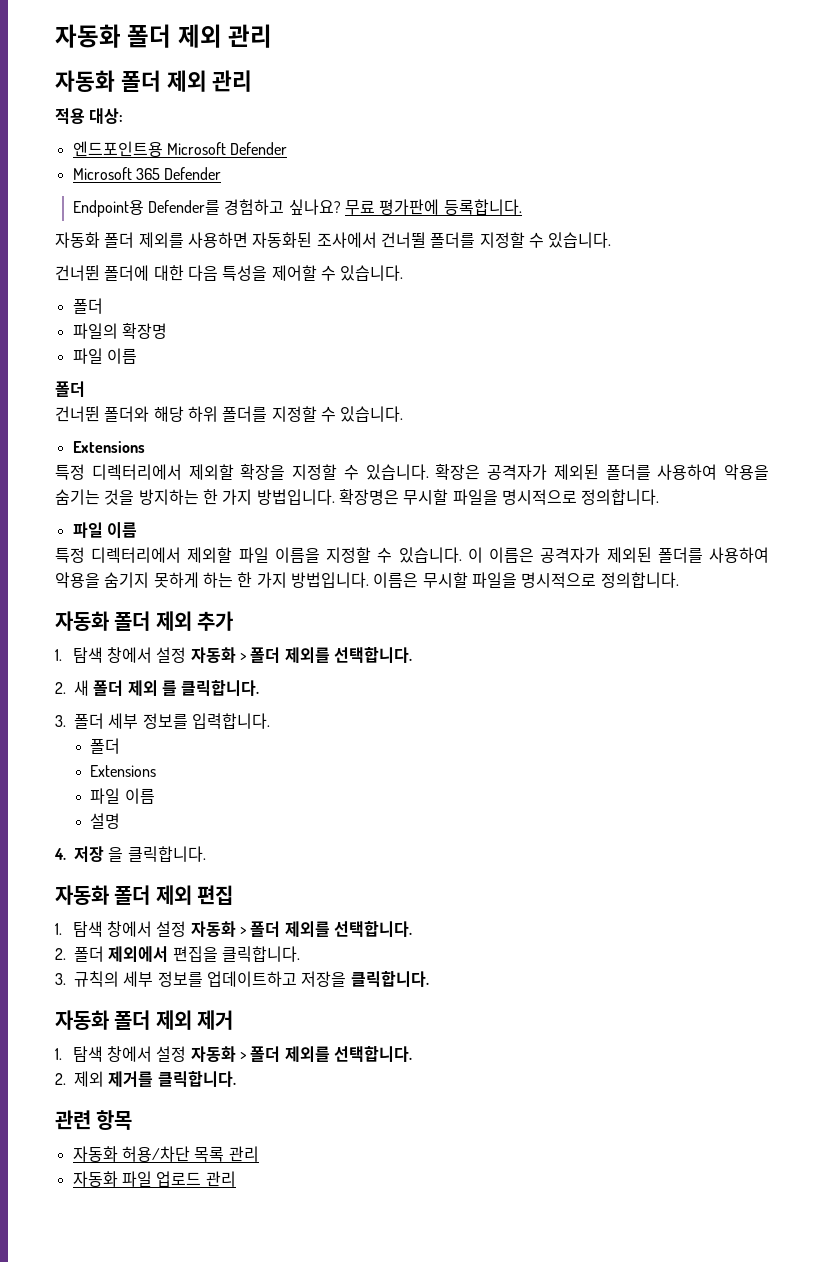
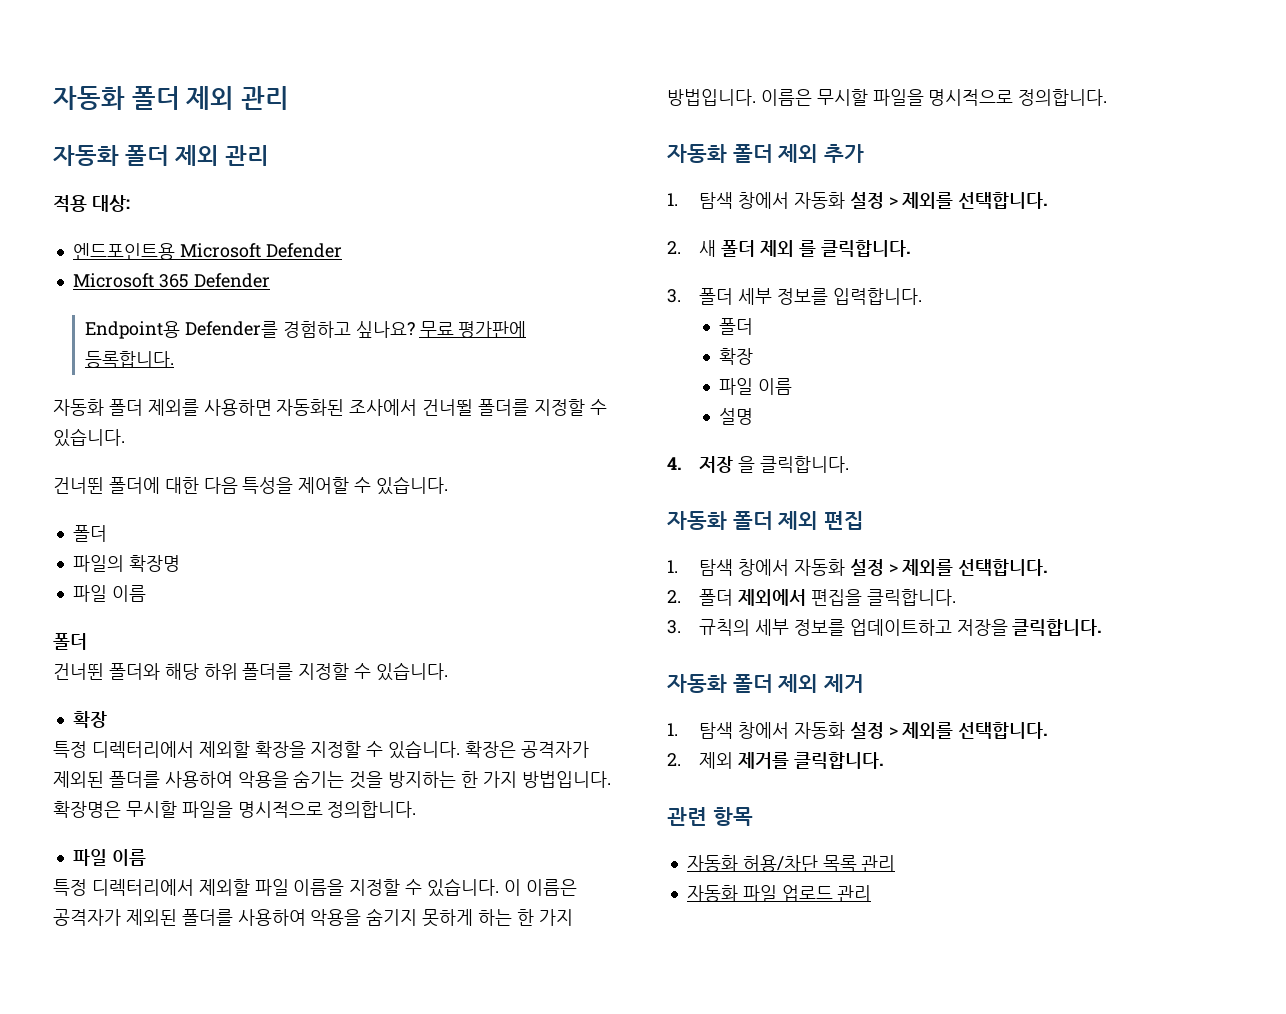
[72,441,145,453] Extensions -> [72,711,107,728] 확장
[156,647,281,663] 설정 자동화 > 폴더 -> [793,192,898,209] 자동화 설정 >
[90,765,157,777] Extensions -> [718,348,753,365] 확장
[156,921,281,937] 설정 자동화 > 폴더 -> [793,559,898,576] 자동화 설정 >
[156,1046,281,1062] 설정 자동화 > 폴더 -> [793,722,898,739] 자동화 설정 >

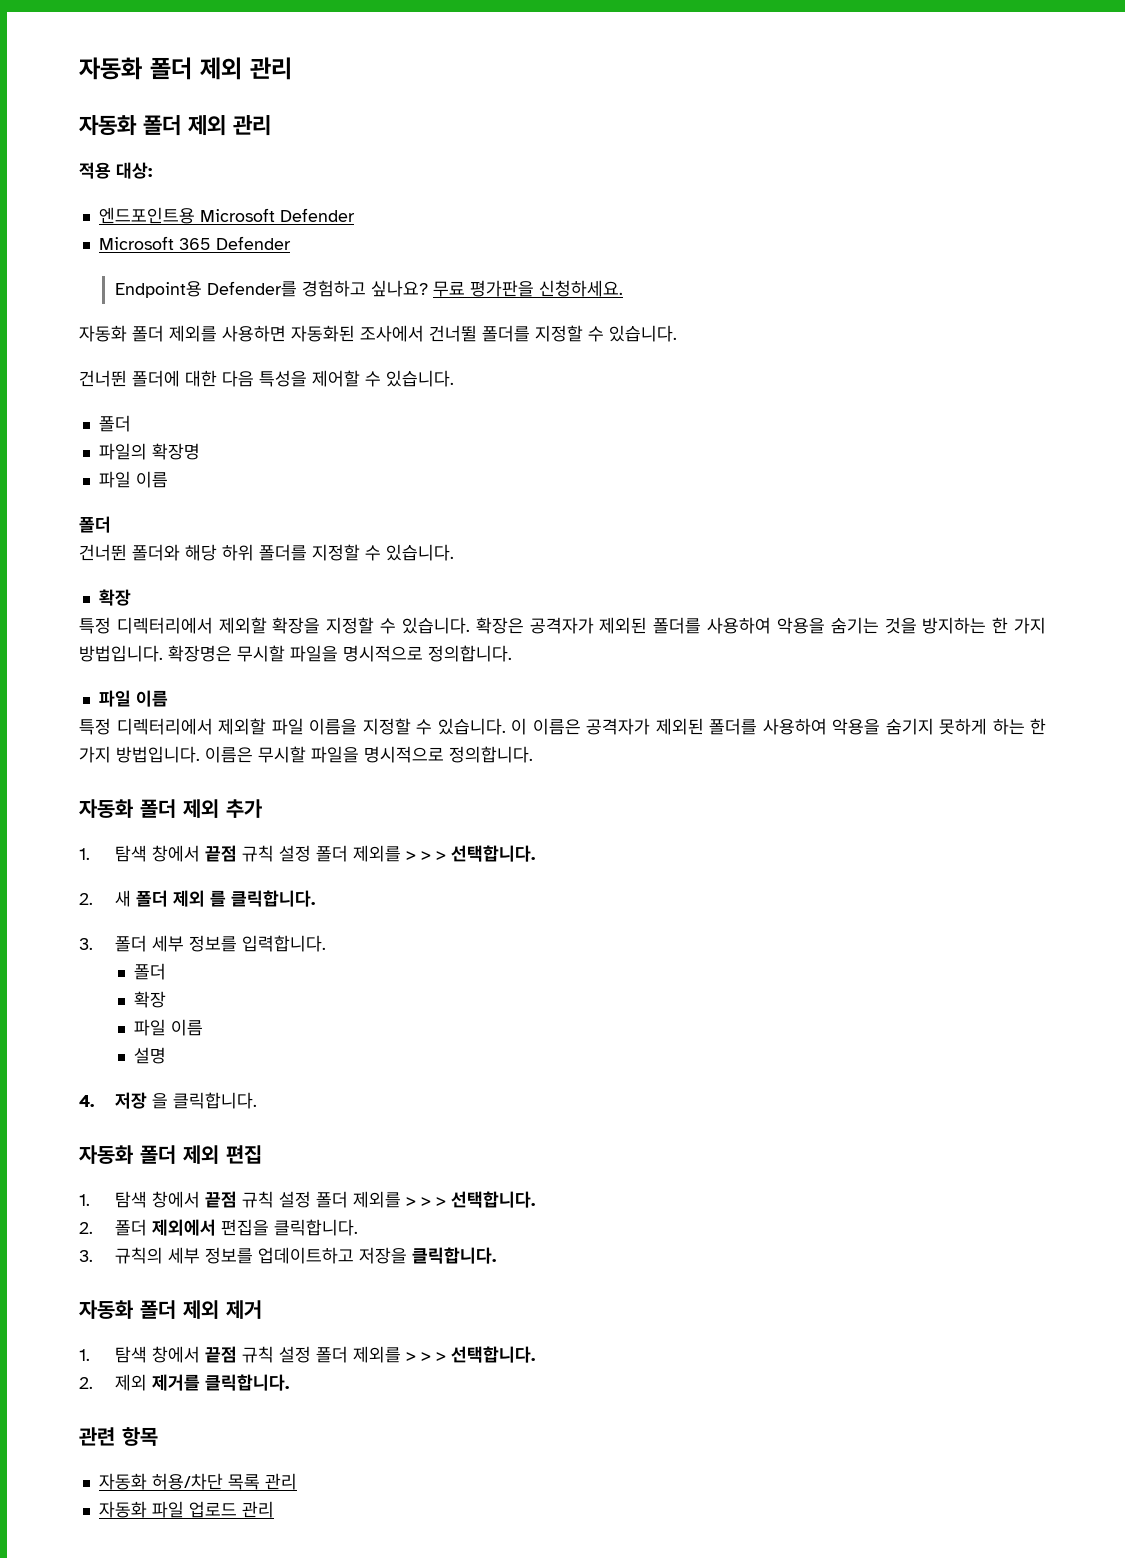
[458,321,527,338] [85,351,175,368] 평가판에 등록합니다. -> [469,280,623,297] 평가판을 신청하세요.
[793,192,954,209] 자동화 설정 > 제외를 -> [204,845,446,862] 끝점 규칙 설정 폴더 제외를 > > >
[793,559,954,576] 자동화 설정 > 제외를 -> [204,1191,446,1208] 끝점 규칙 설정 폴더 제외를 > > >
[793,722,954,739] 자동화 설정 > 제외를 -> [204,1346,446,1363] 끝점 규칙 설정 폴더 제외를 > > >

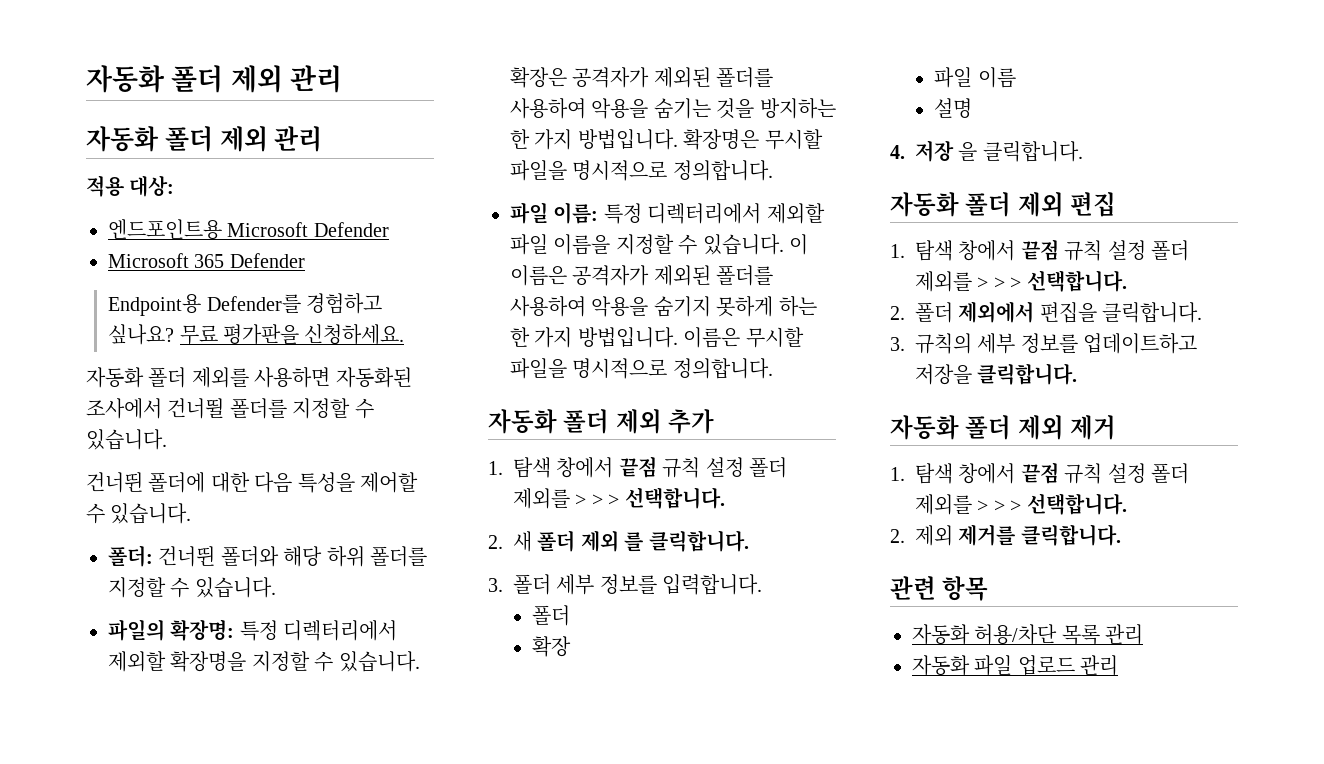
[98,415,131,432] [98,443,200,460] [98,471,168,488] [79,516,111,533] 폴더 // 파일의 확장명 // 파일 이름 // 폴더 // -> [108,545,153,567] 폴더:
[98,589,131,606] [79,617,321,634] 확장 // 특정 디렉터리에서 제외할 확장을 -> [108,619,398,641] [108,651,247,672] 파일의 확장명: 특정 디렉터리에서 제외할 확장명을
[135,690,168,707] 이름 // -> [553,202,599,224] 이름:

